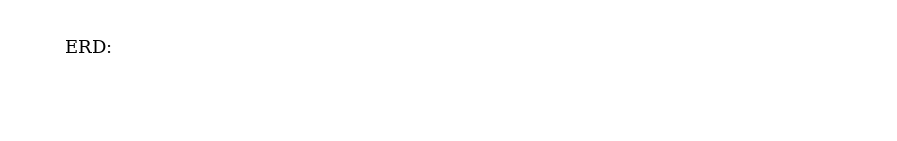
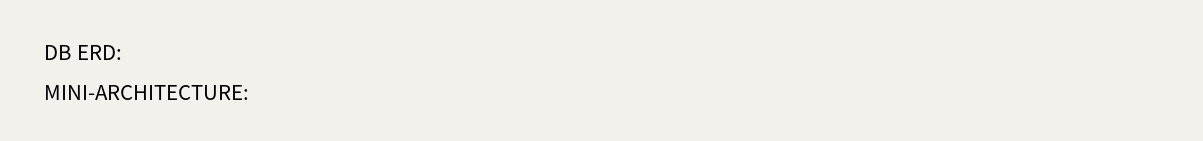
(65, 46) none -> [44,45,71,60] DB
(112, 46) none -> [44,85,249,100] // MINI-ARCHITECTURE:

